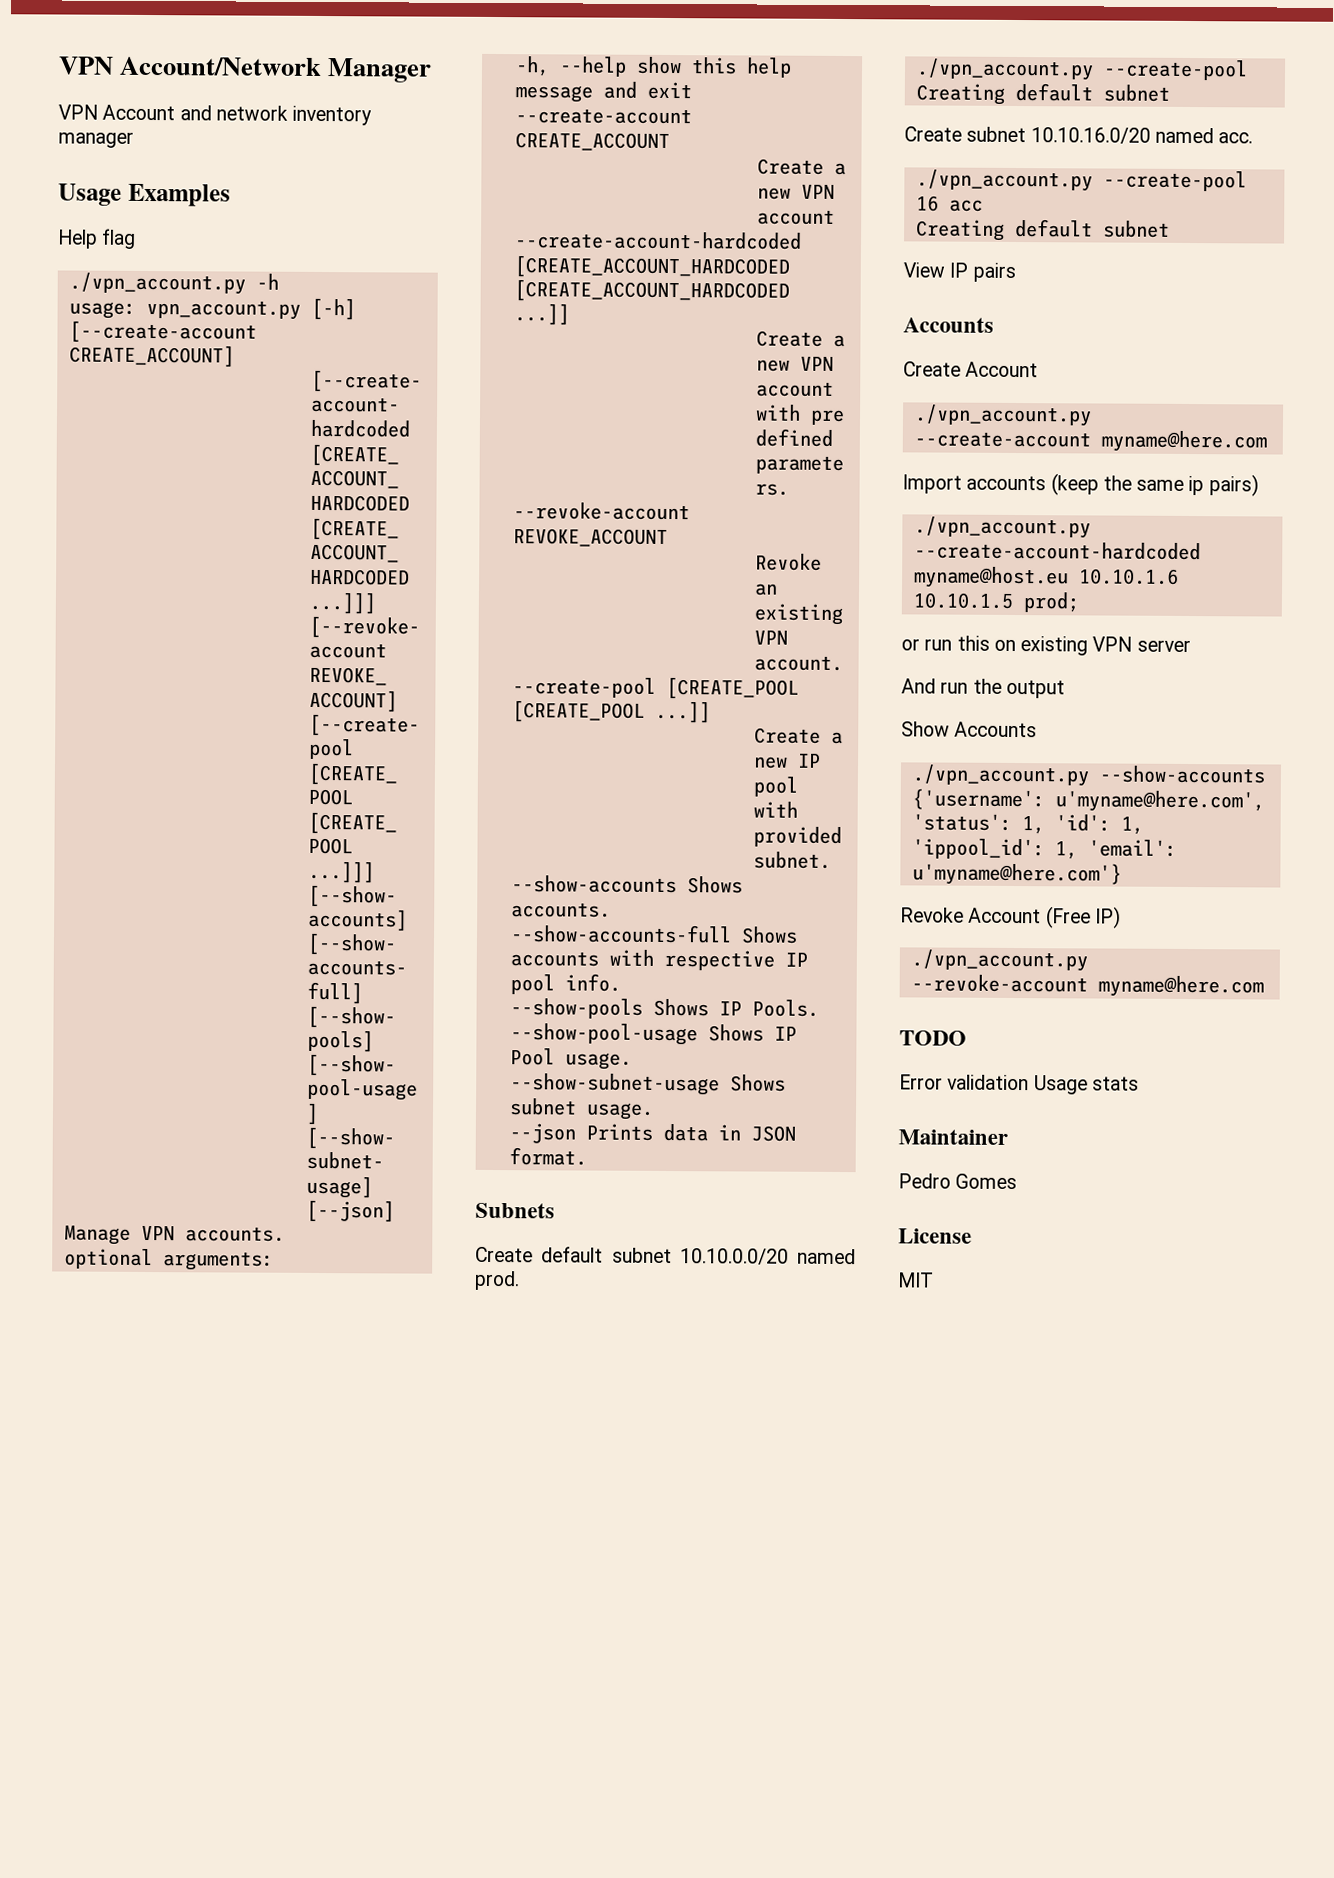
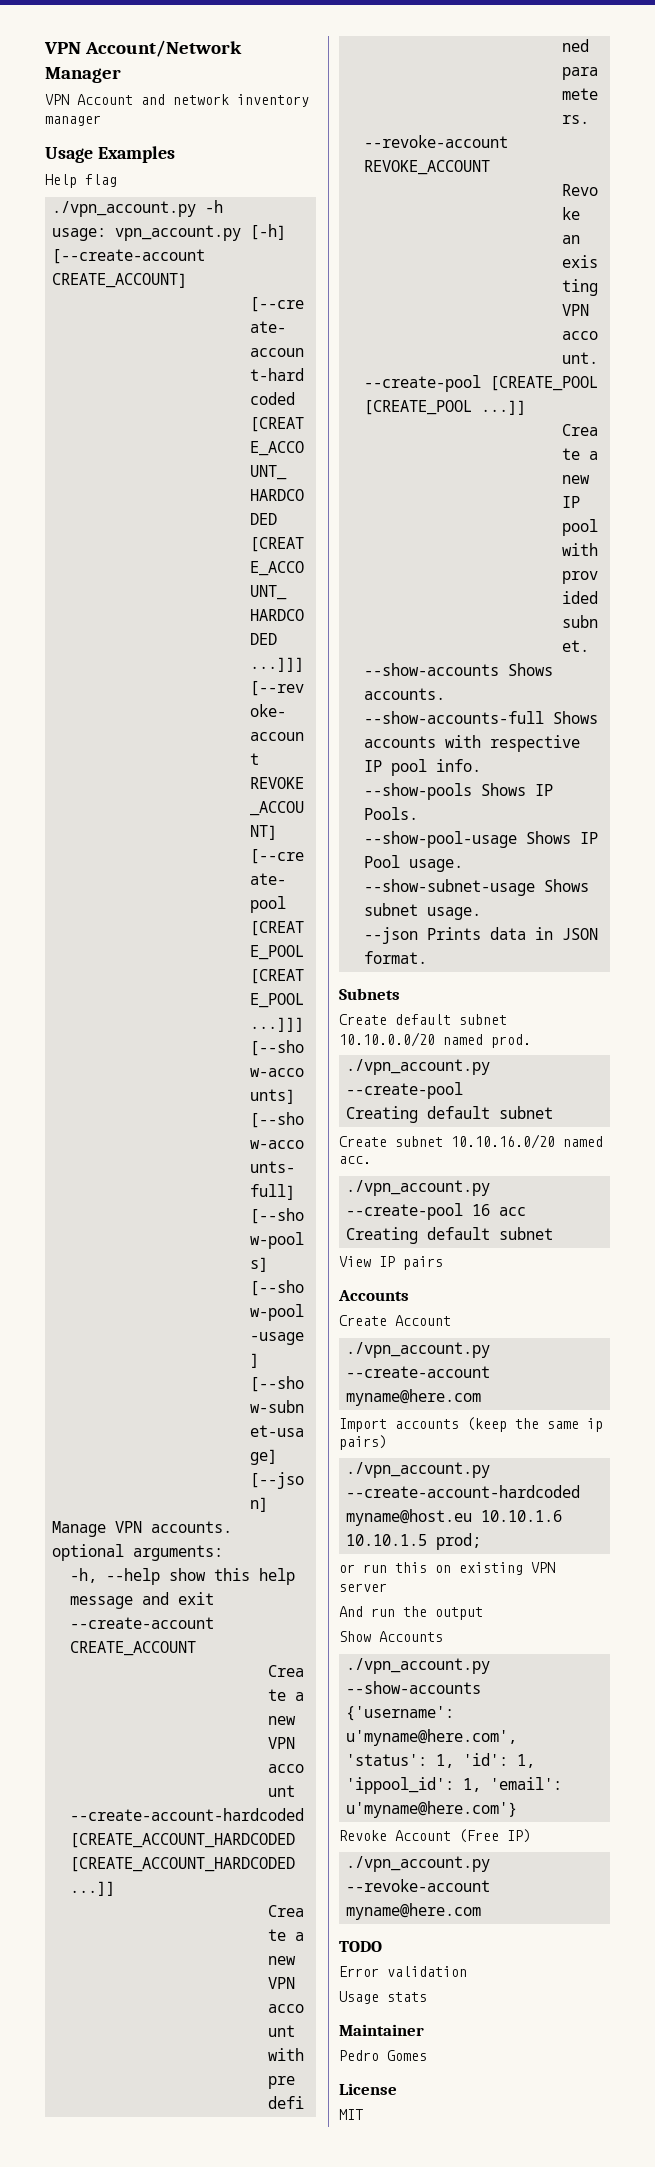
(1030, 1082) none -> (467, 1971) //

